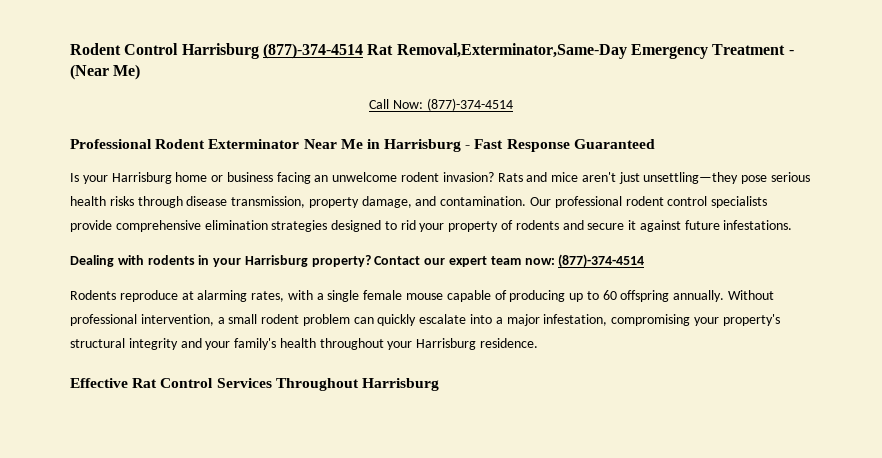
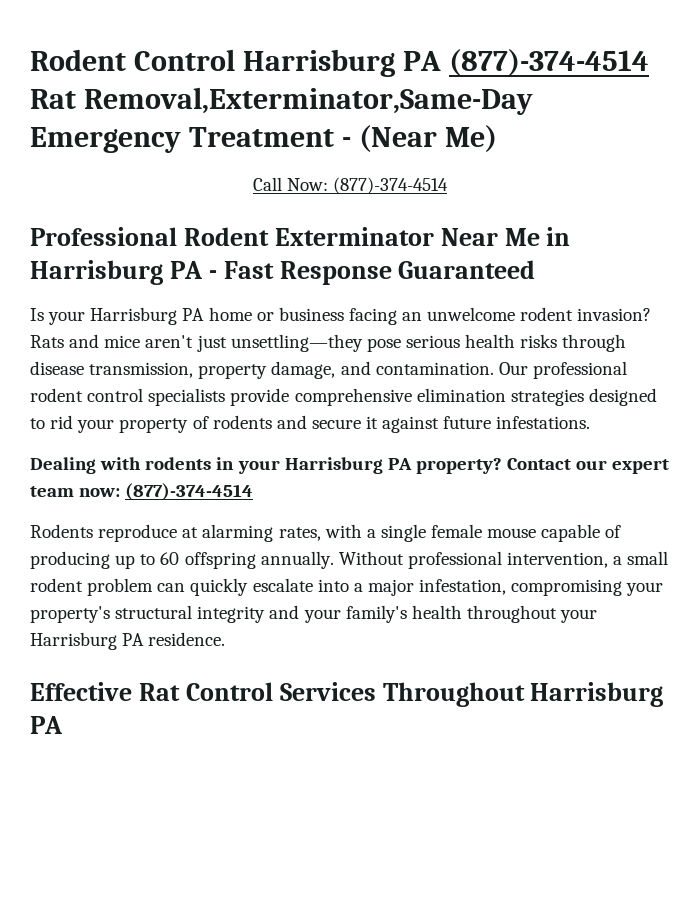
(259, 51) none -> [402,51,441,71] PA
(462, 145) none -> [169,261,203,279] PA
(172, 178) none -> [182,308,205,321] PA
(308, 261) none -> [387,458,412,470] PA
(477, 344) none -> [122,633,145,646] PA
(439, 384) none -> [30,716,63,734] PA

